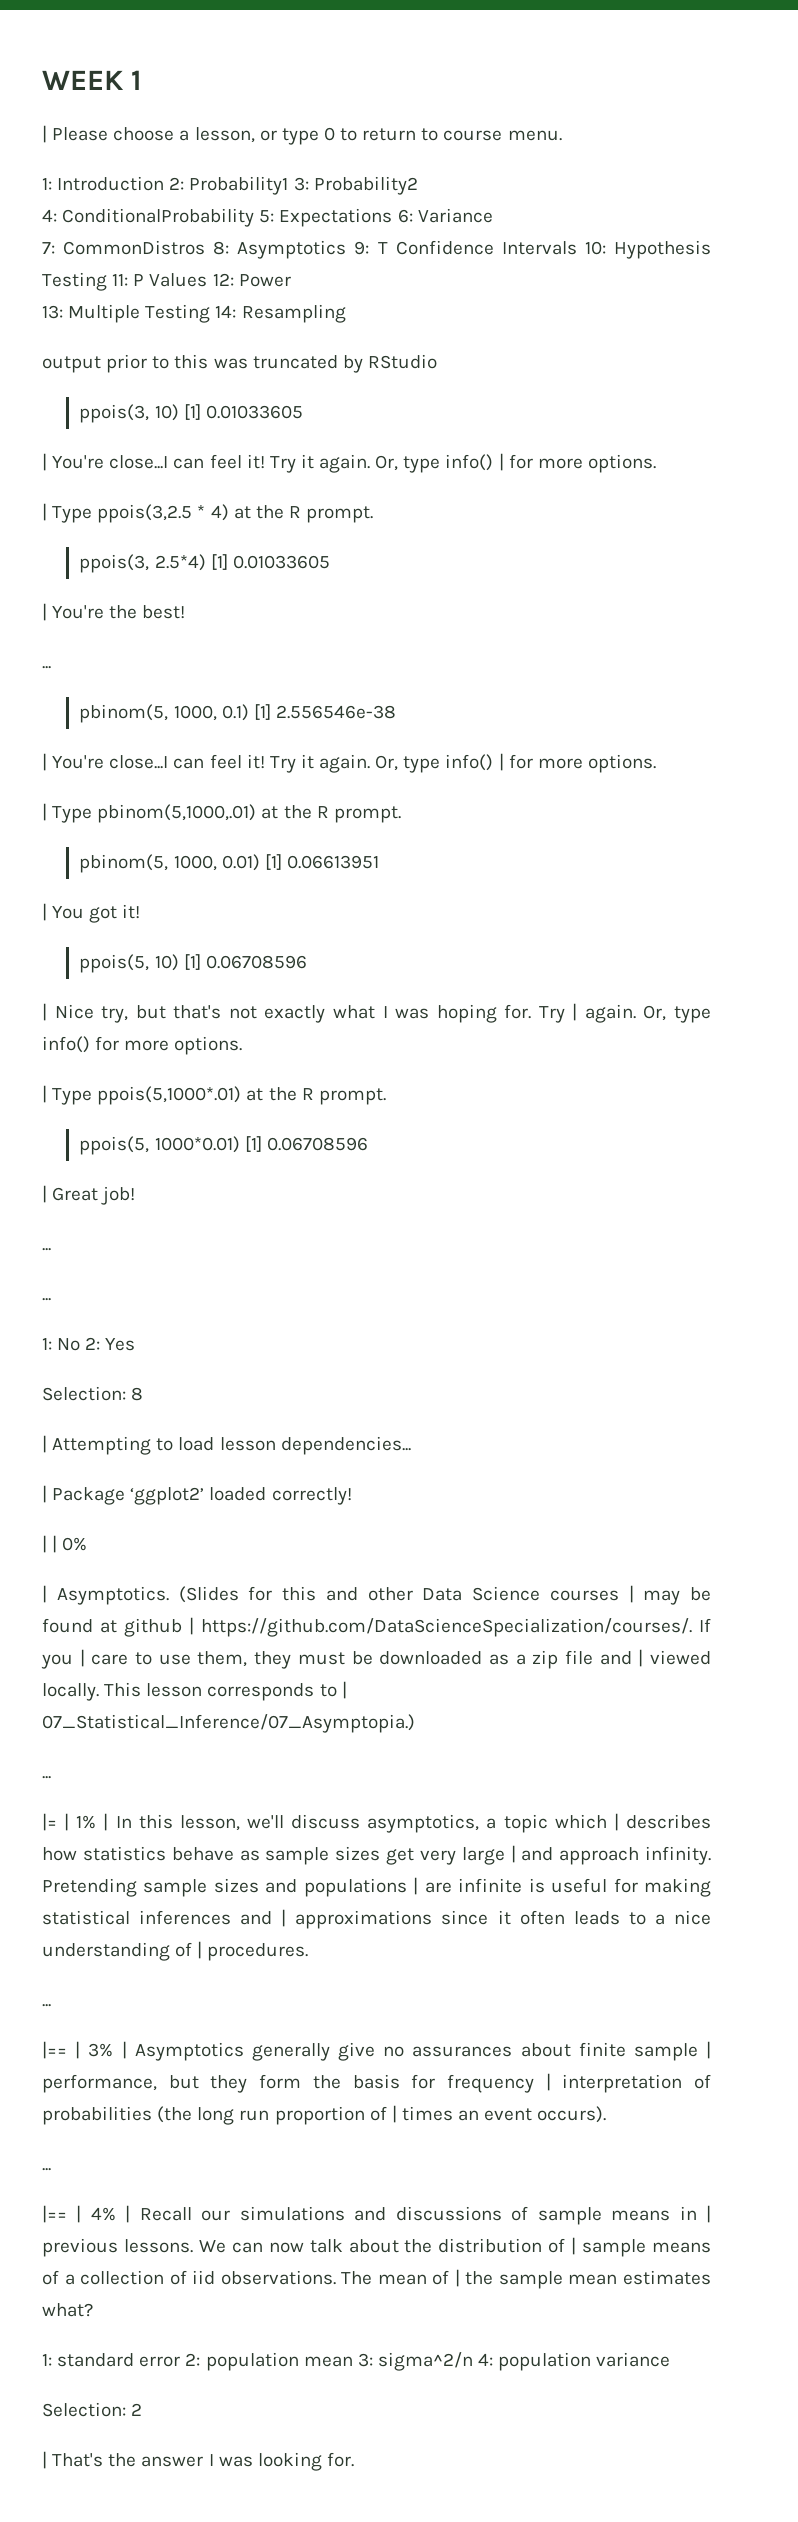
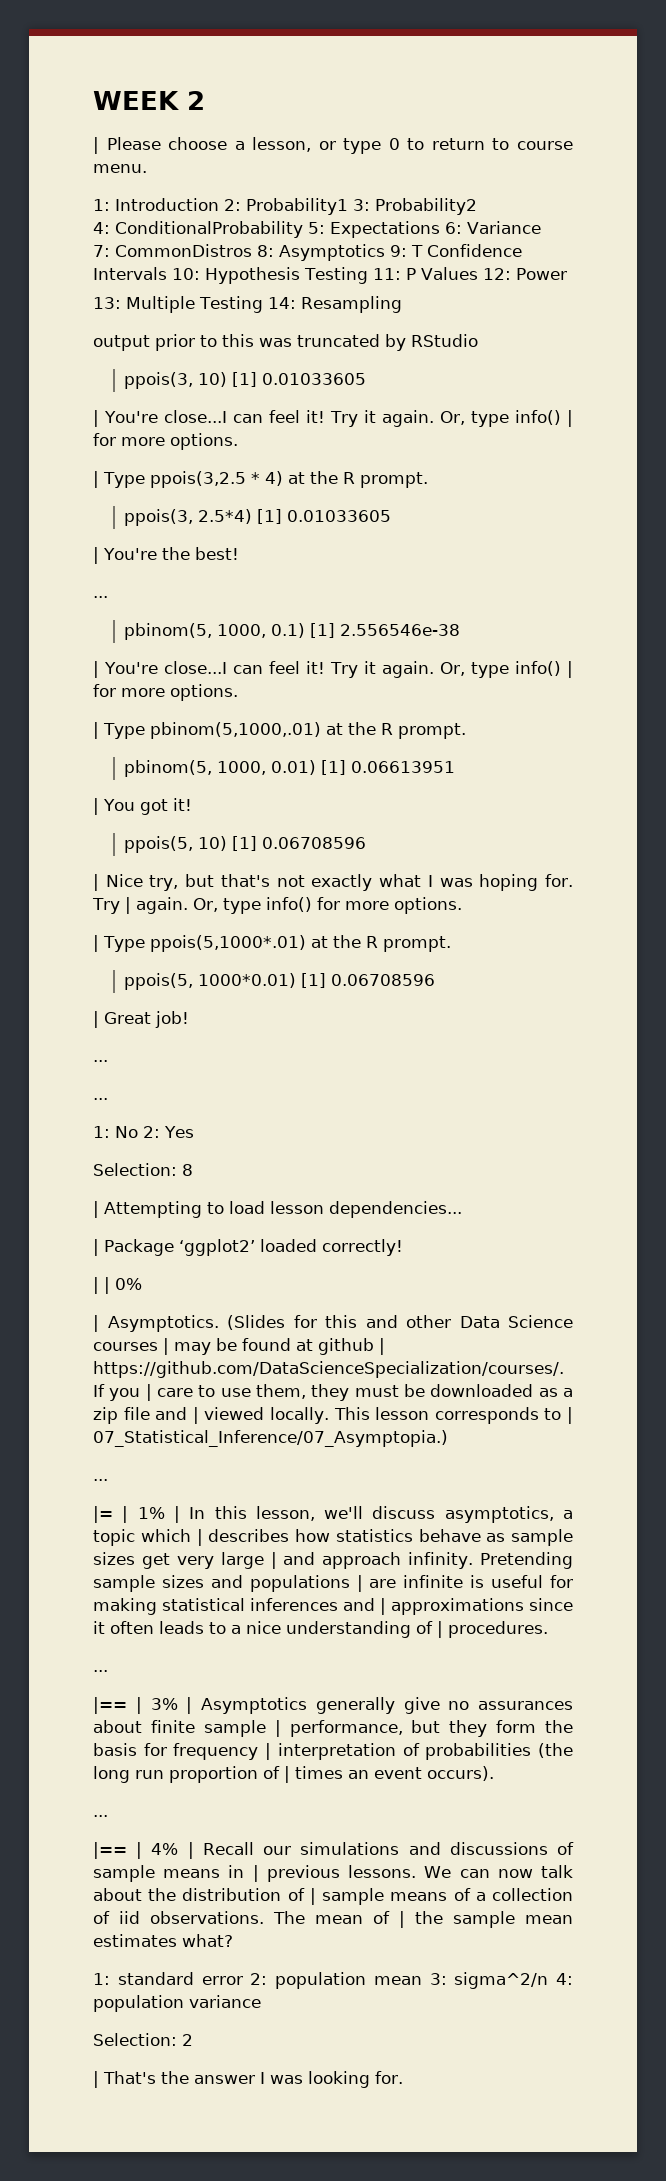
[130,70,142,90] 1 -> [187,91,205,110] 2

